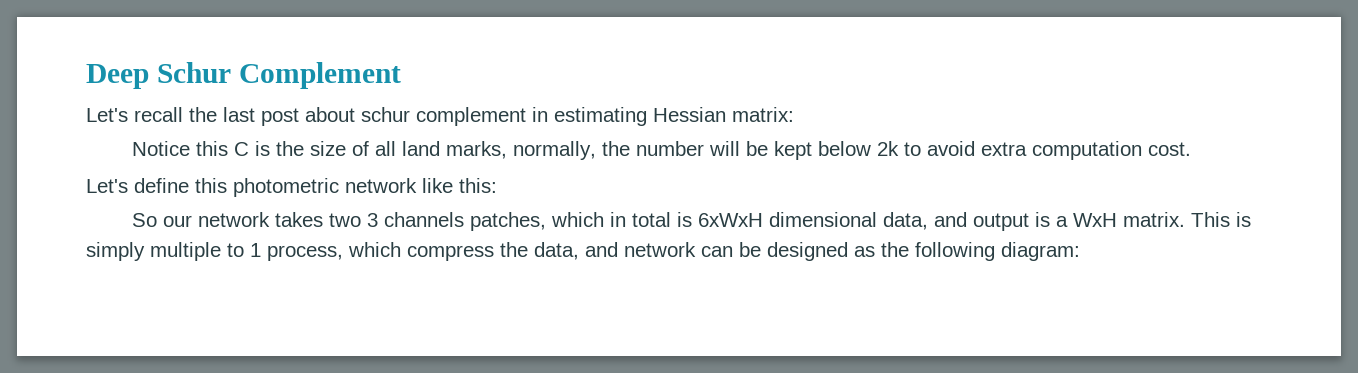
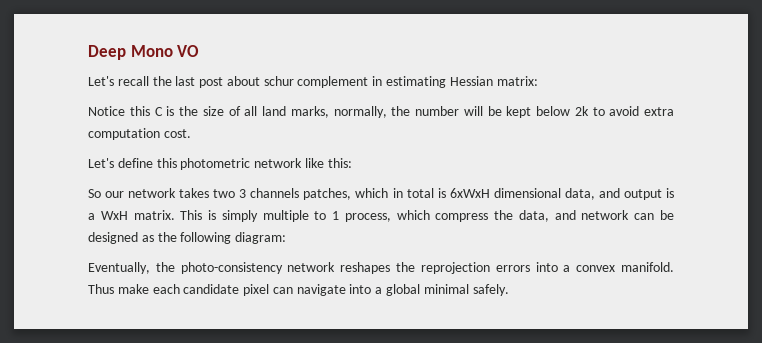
[156,62,401,89] Schur Complement -> [130,45,200,57] Mono VO
(1080, 251) none -> [88,262,674,274] [88,284,509,296] // Eventually, the photo-consistency network reshapes the reprojection errors into a convex manifold. Thus make each candidate pixel can navigate into a global minimal safely.

